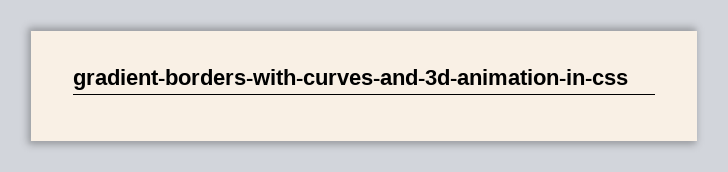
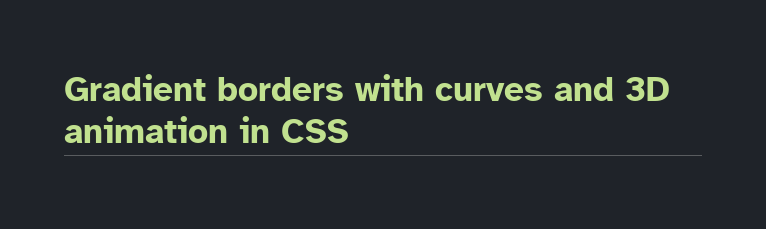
[73,69,628,90] gradient-borders-with-curves-and-3d-animation-in-css -> [64,74,670,101] [64,116,349,143] Gradient borders with curves and 3D animation in CSS

